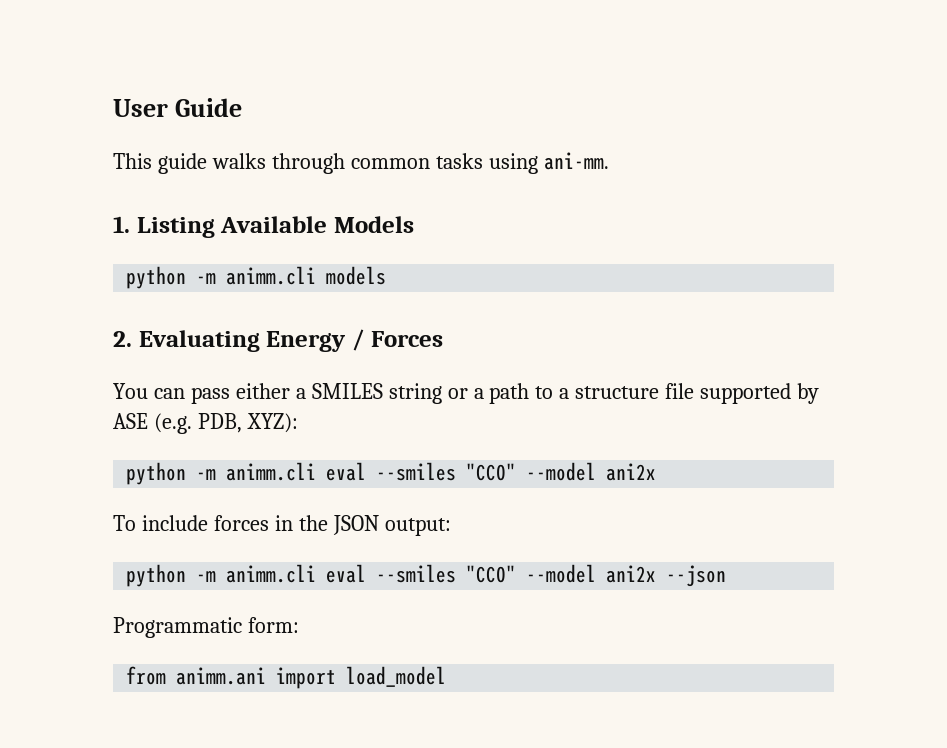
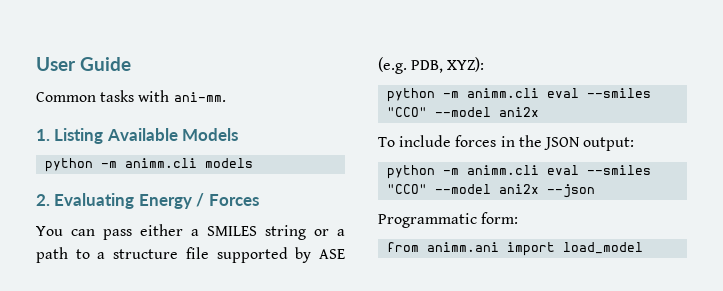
[113,153,538,174] This guide walks through common tasks using -> [36,90,170,102] Common tasks with

